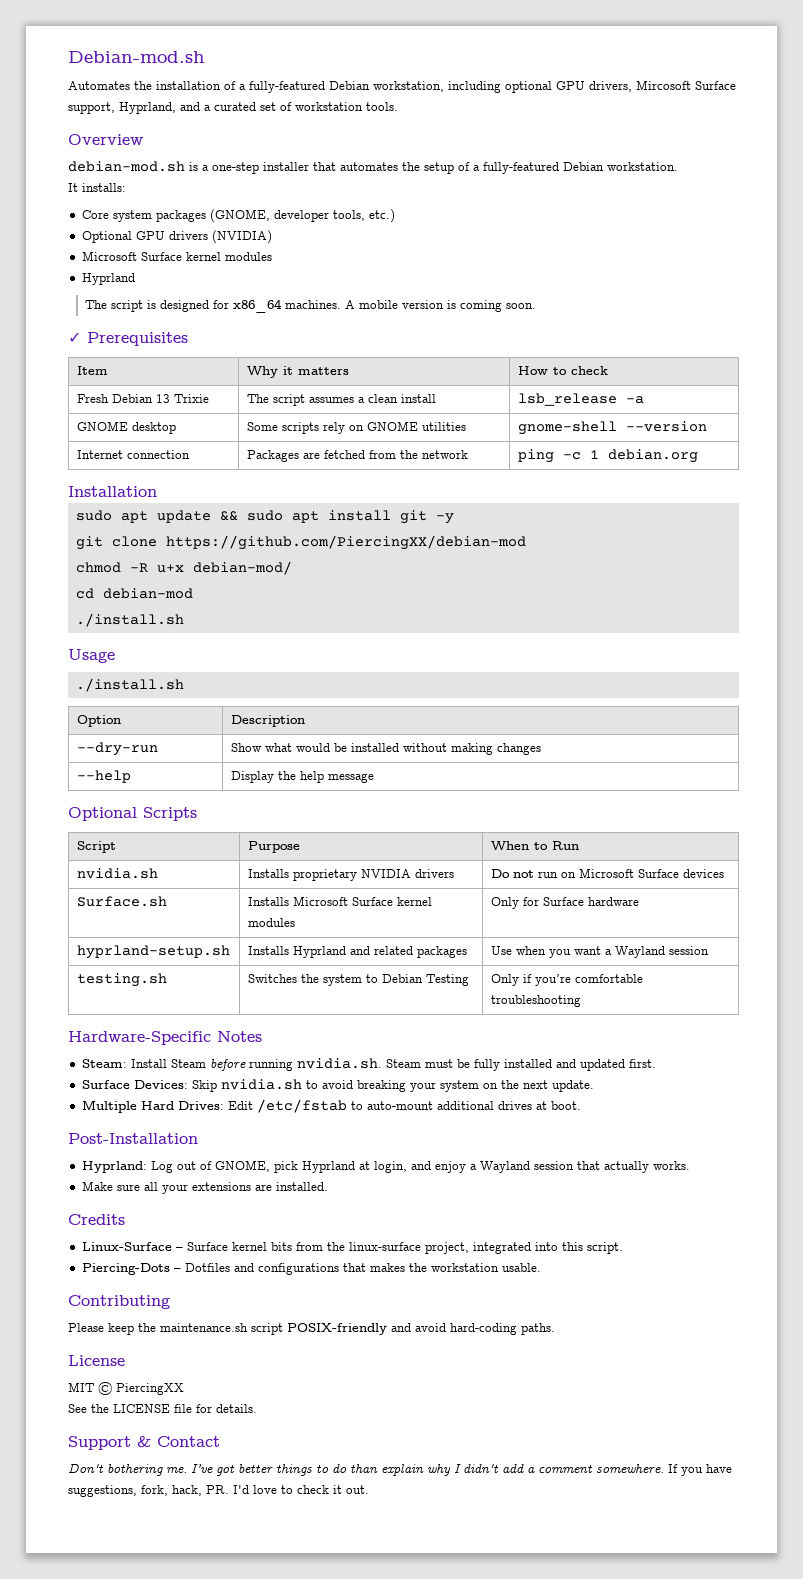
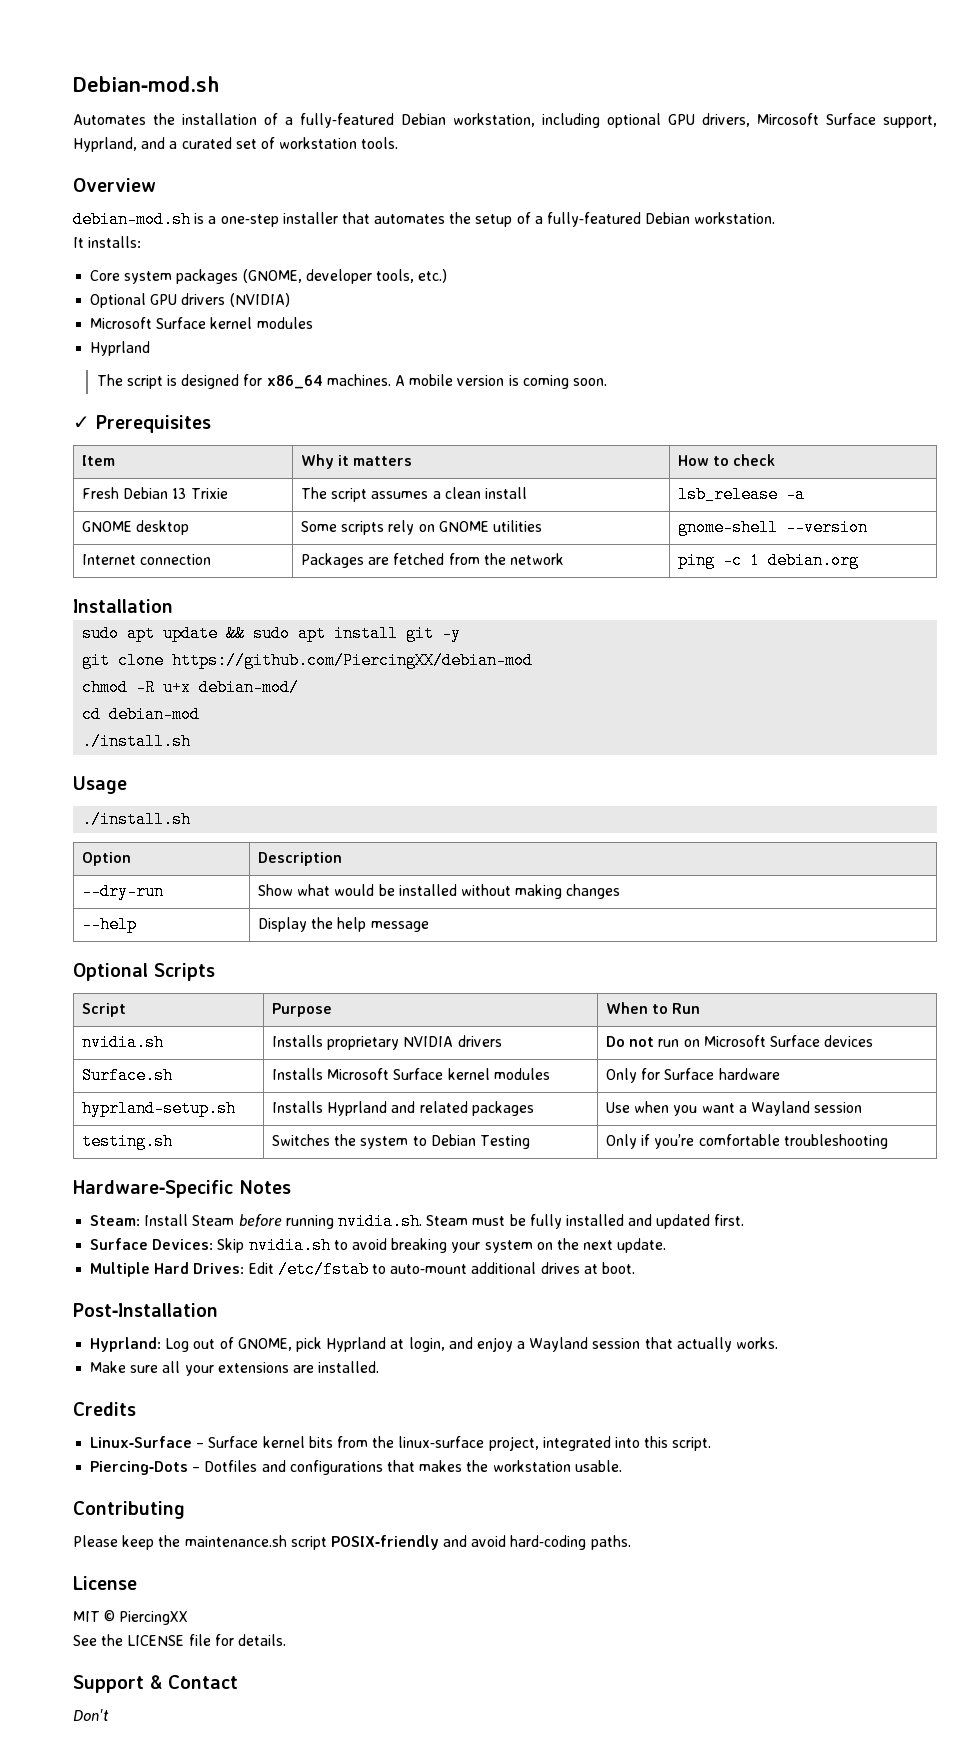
[107,1464,732,1476] [68,1485,369,1497] bothering me. I’ve got better things to do than explain why I didn't add a comment somewhere. If you have suggestions, fork, hack, PR. I'd love to check it out. -> (109, 1715) none

